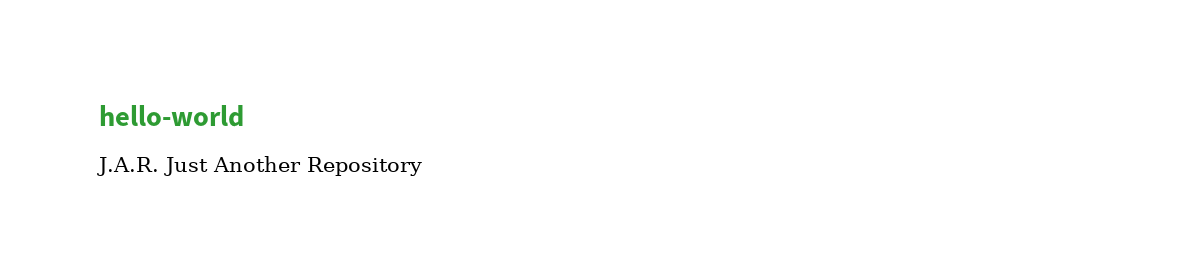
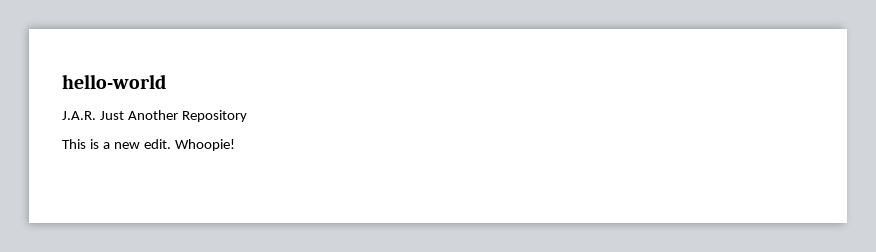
(422, 166) none -> [62,139,235,151] // This is a new edit. Whoopie!

